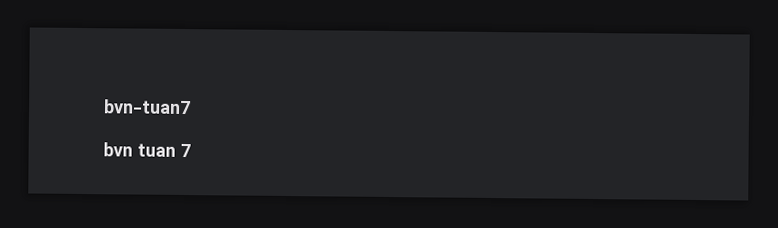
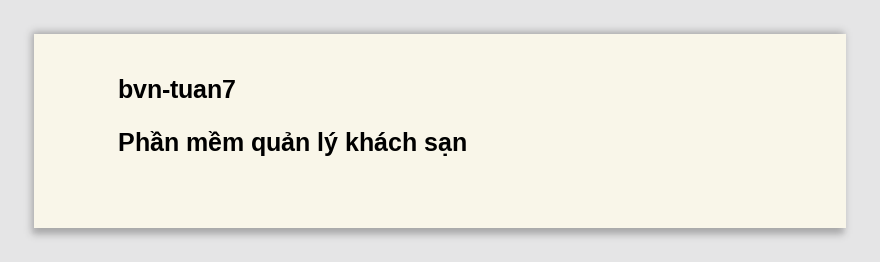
[103,142,191,158] bvn tuan 7 -> [118,131,467,156] Phần mềm quản lý khách sạn

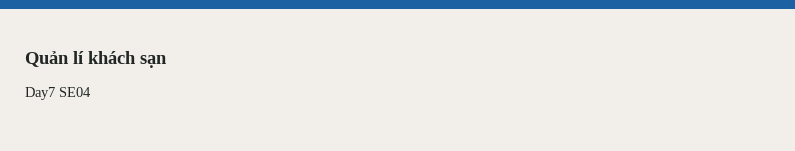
[118,79,236,98] [118,131,338,156] bvn-tuan7 // Phần mềm quản lý -> [25,51,84,67] Quản lí
(467, 146) none -> [25,87,91,100] // Day7 SE04

